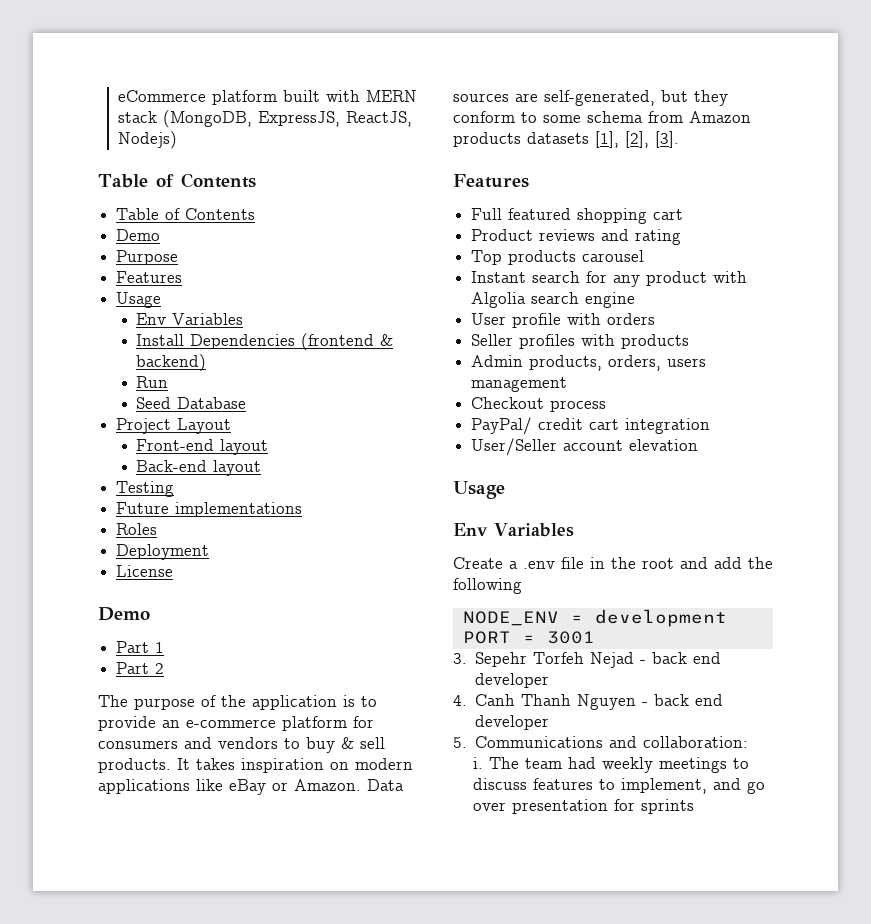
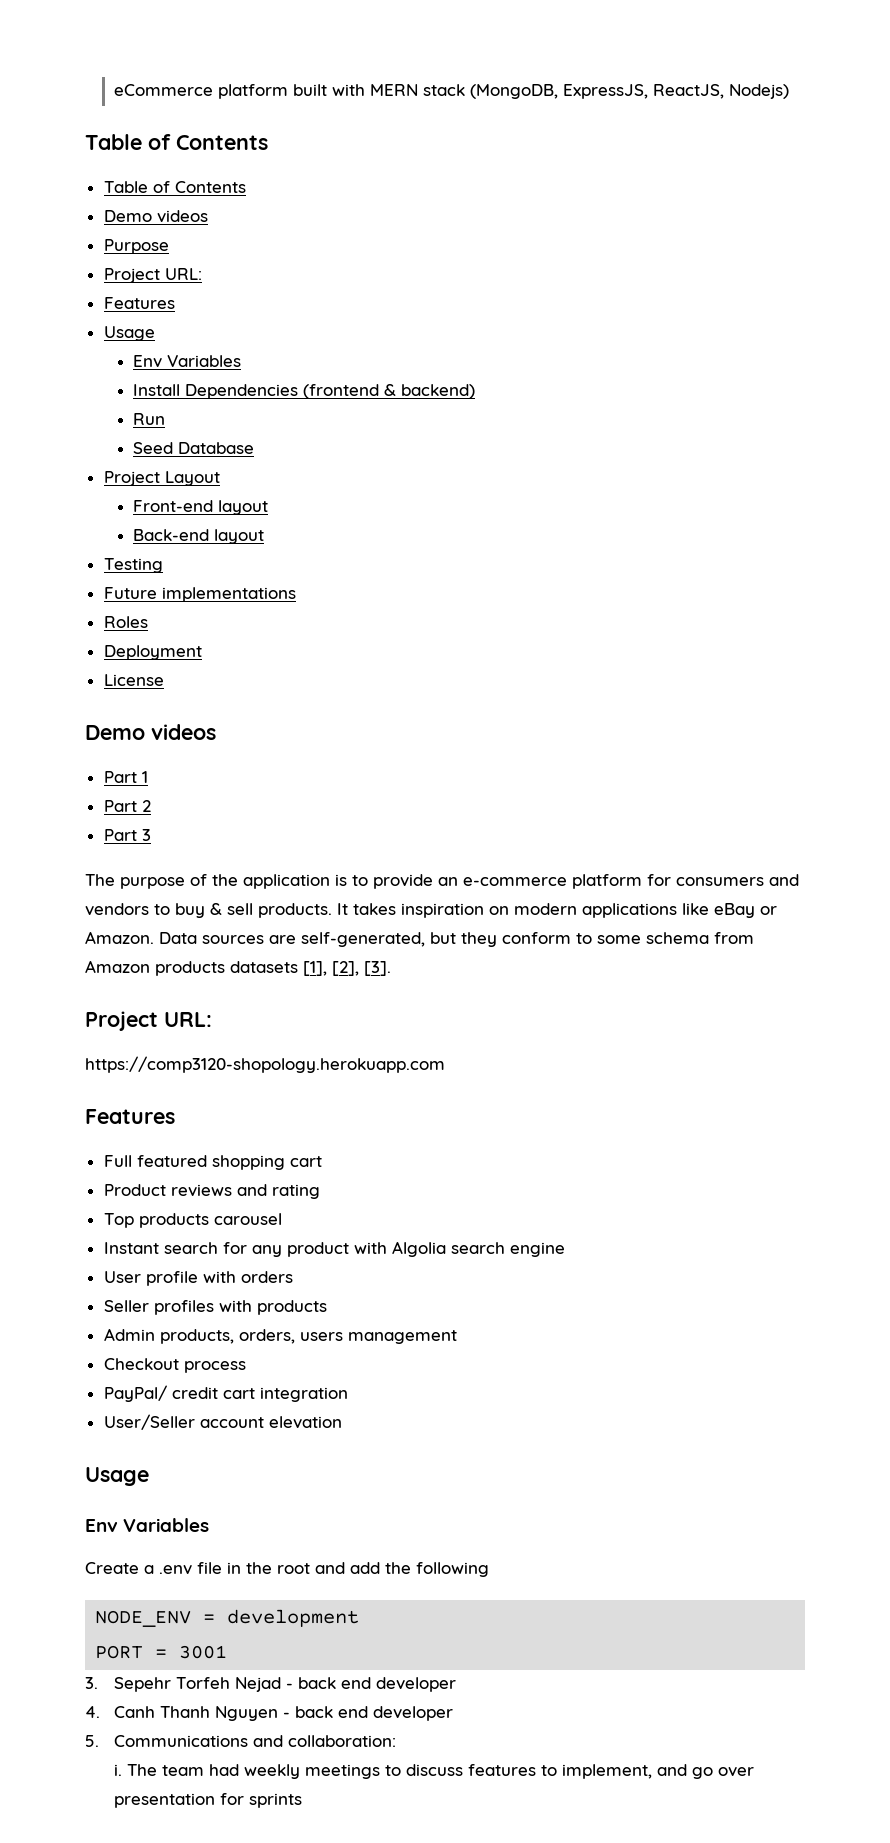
(161, 235) none -> [156,210,208,223] videos
(179, 257) none -> [103,268,202,283] // Project URL:
(150, 614) none -> [151,724,216,740] videos
(165, 668) none -> [103,829,151,841] // Part 3
(679, 139) none -> [85,1011,212,1031] [85,1056,445,1073] // Project URL: // https://comp3120-shopology.herokuapp.com

